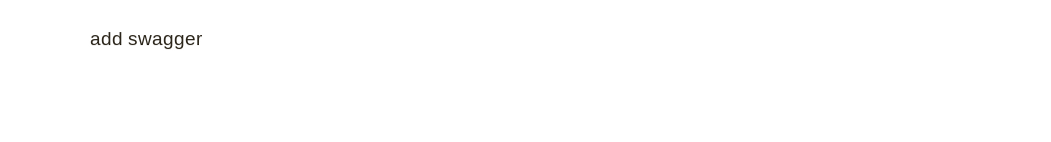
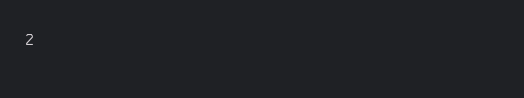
[89,32,204,50] add swagger -> [25,34,34,45] 2

